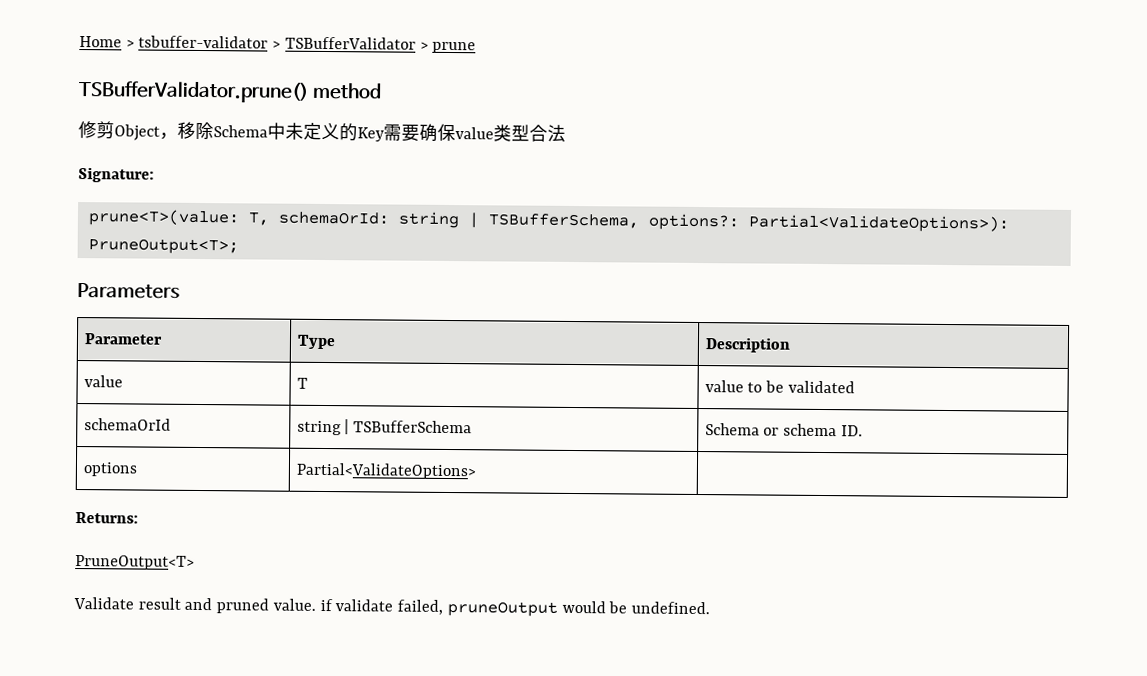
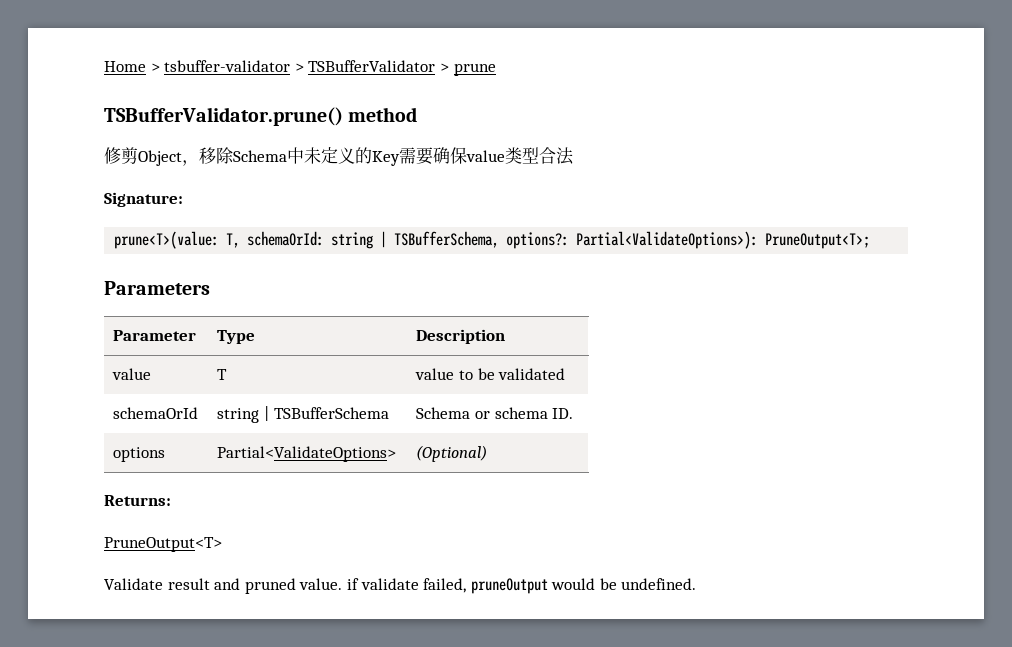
(476, 471) none -> [416,445,488,462] (Optional)

